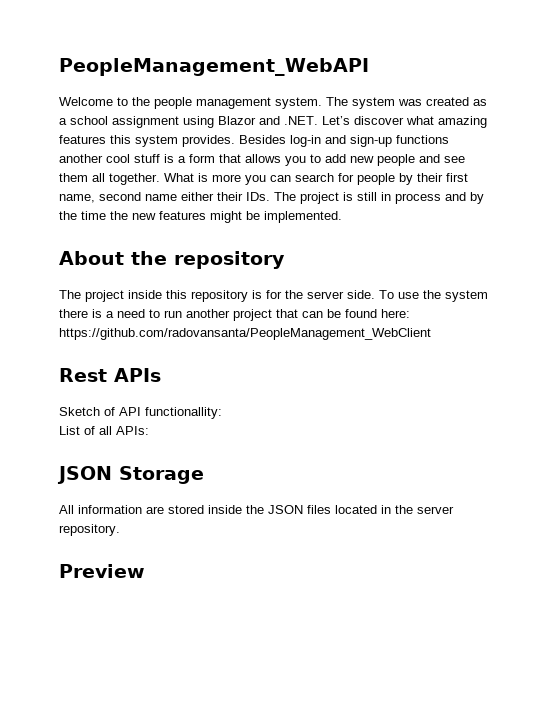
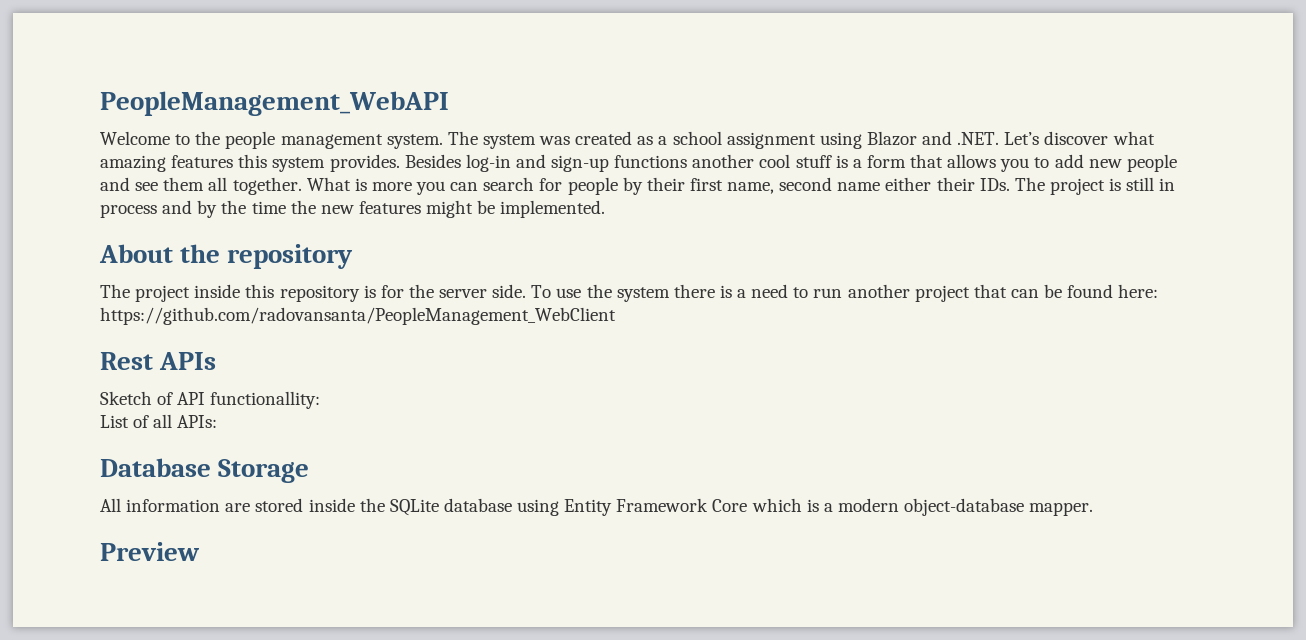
[57,466,112,484] JSON -> [100,458,211,477] Database
[268,505,454,514] [59,524,120,536] JSON files located in the server repository. -> [389,498,1094,516] SQLite database using Entity Framework Core which is a modern object-database mapper.

